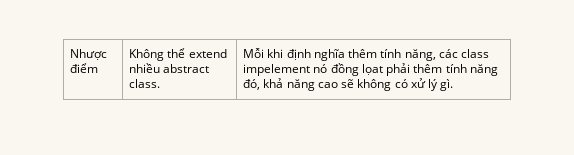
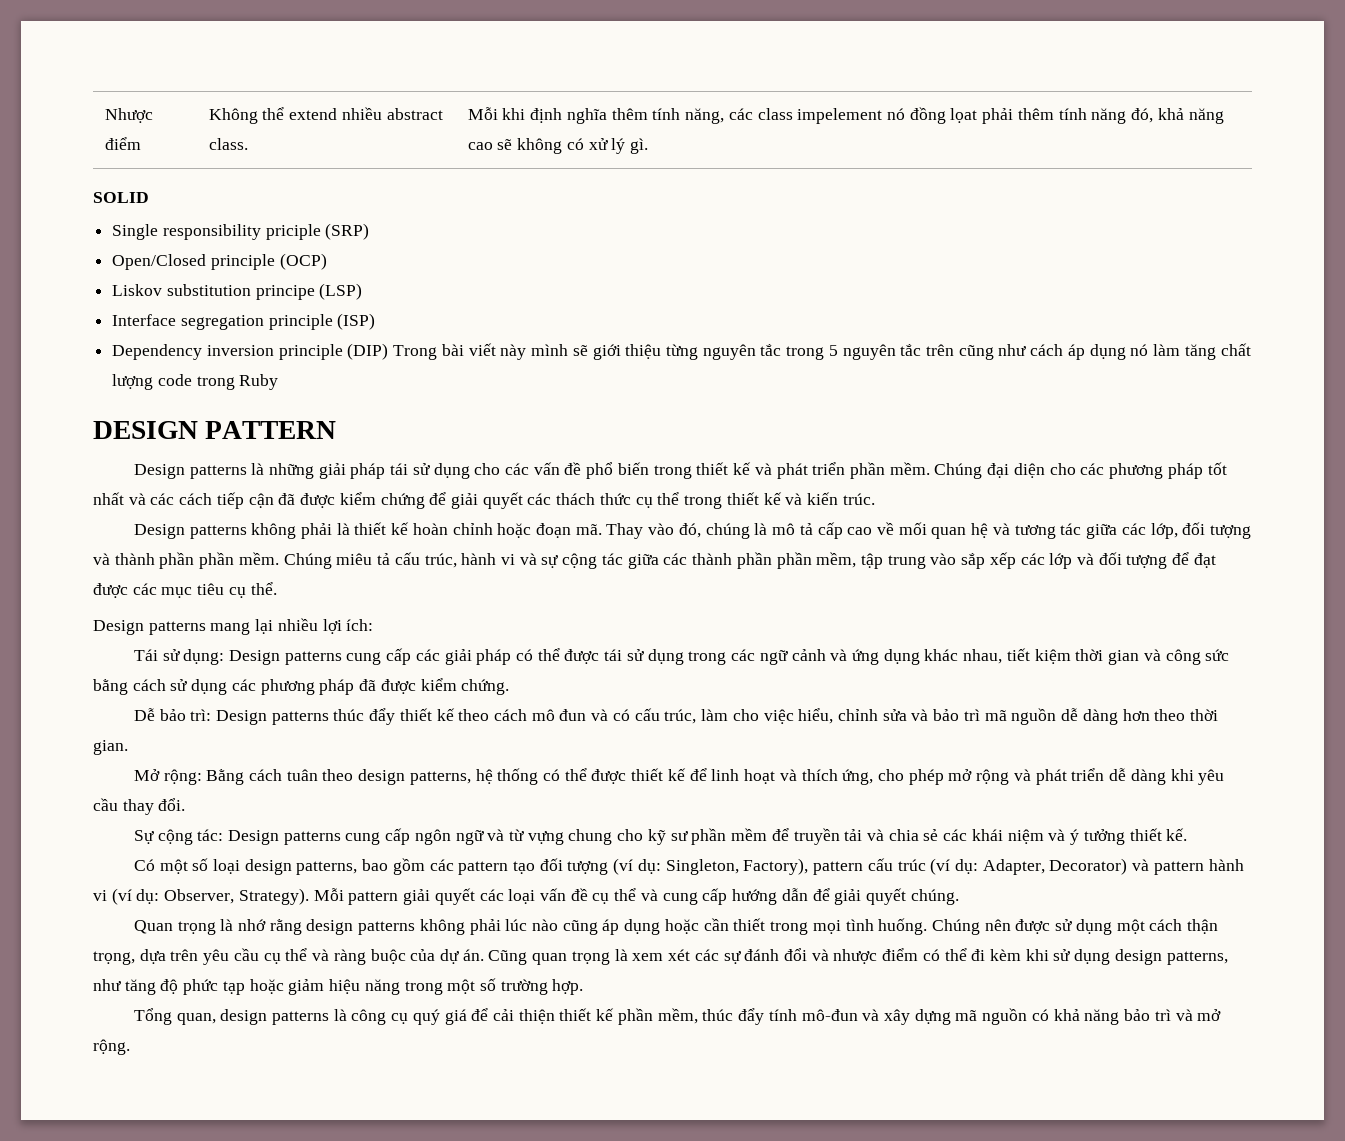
(454, 85) none -> [93,192,149,203] [112,223,370,240] [112,253,327,270] [112,283,363,300] [112,313,376,330] [112,343,1251,360] [112,374,279,390] [93,421,337,439] [133,462,1227,479] [93,492,875,509] [133,522,1251,539] [93,552,1216,569] [93,582,277,598] [93,618,374,635] [133,648,1230,665] [93,678,510,695] [133,708,1218,725] [93,740,128,755] [133,768,1225,785] [93,798,186,815] [133,828,1188,845] [133,858,1244,875] [93,888,959,905] [133,918,1219,935] [93,948,1228,965] [93,978,584,995] [133,1008,1222,1025] [93,1039,130,1055] // SOLID // Single responsibility priciple (SRP) // Open/Closed principle (OCP) // Liskov substitution principe (LSP) // Interface segregation principle (ISP) // Dependency inversion principle (DIP) Trong bài viết này mình sẽ giới thiệu từng nguyên tắc trong 5 nguyên tắc trên cũng như cách áp dụng nó làm tăng chất lượng code trong Ruby // DESIGN PATTERN // Design patterns là những giải pháp tái sử dụng cho các vấn đề phổ biến trong thiết kế và phát triển phần mềm. Chúng đại diện cho các phương pháp tốt nhất và các cách tiếp cận đã được kiểm chứng để giải quyết các thách thức cụ thể trong thiết kế và kiến trúc. // Design patterns không phải là thiết kế hoàn chỉnh hoặc đoạn mã. Thay vào đó, chúng là mô tả cấp cao về mối quan hệ và tương tác giữa các lớp, đối tượng và thành phần phần mềm. Chúng miêu tả cấu trúc, hành vi và sự cộng tác giữa các thành phần phần mềm, tập trung vào sắp xếp các lớp và đối tượng để đạt được các mục tiêu cụ thể. // Design patterns mang lại nhiều lợi ích: // Tái sử dụng: Design patterns cung cấp các giải pháp có thể được tái sử dụng trong các ngữ cảnh và ứng dụng khác nhau, tiết kiệm thời gian và công sức bằng cách sử dụng các phương pháp đã được kiểm chứng. // Dễ bảo trì: Design patterns thúc đẩy thiết kế theo cách mô đun và có cấu trúc, làm cho việc hiểu, chỉnh sửa và bảo trì mã nguồn dễ dàng hơn theo thời gian. // Mở rộng: Bằng cách tuân theo design patterns, hệ thống có thể được thiết kế để linh hoạt và thích ứng, cho phép mở rộng và phát triển dễ dàng khi yêu cầu thay đổi. // Sự cộng tác: Design patterns cung cấp ngôn ngữ và từ vựng chung cho kỹ sư phần mềm để truyền tải và chia sẻ các khái niệm và ý tưởng thiết kế. // Có một số loại design patterns, bao gồm các pattern tạo đối tượng (ví dụ: Singleton, Factory), pattern cấu trúc (ví dụ: Adapter, Decorator) và pattern hành vi (ví dụ: Observer, Strategy). Mỗi pattern giải quyết các loại vấn đề cụ thể và cung cấp hướng dẫn để giải quyết chúng. // Quan trọng là nhớ rằng design patterns không phải lúc nào cũng áp dụng hoặc cần thiết trong mọi tình huống. Chúng nên được sử dụng một cách thận trọng, dựa trên yêu cầu cụ thể và ràng buộc của dự án. Cũng quan trọng là xem xét các sự đánh đổi và nhược điểm có thể đi kèm khi sử dụng design patterns, như tăng độ phức tạp hoặc giảm hiệu năng trong một số trường hợp. // Tổng quan, design patterns là công cụ quý giá để cải thiện thiết kế phần mềm, thúc đẩy tính mô-đun và xây dựng mã nguồn có khả năng bảo trì và mở rộng.

